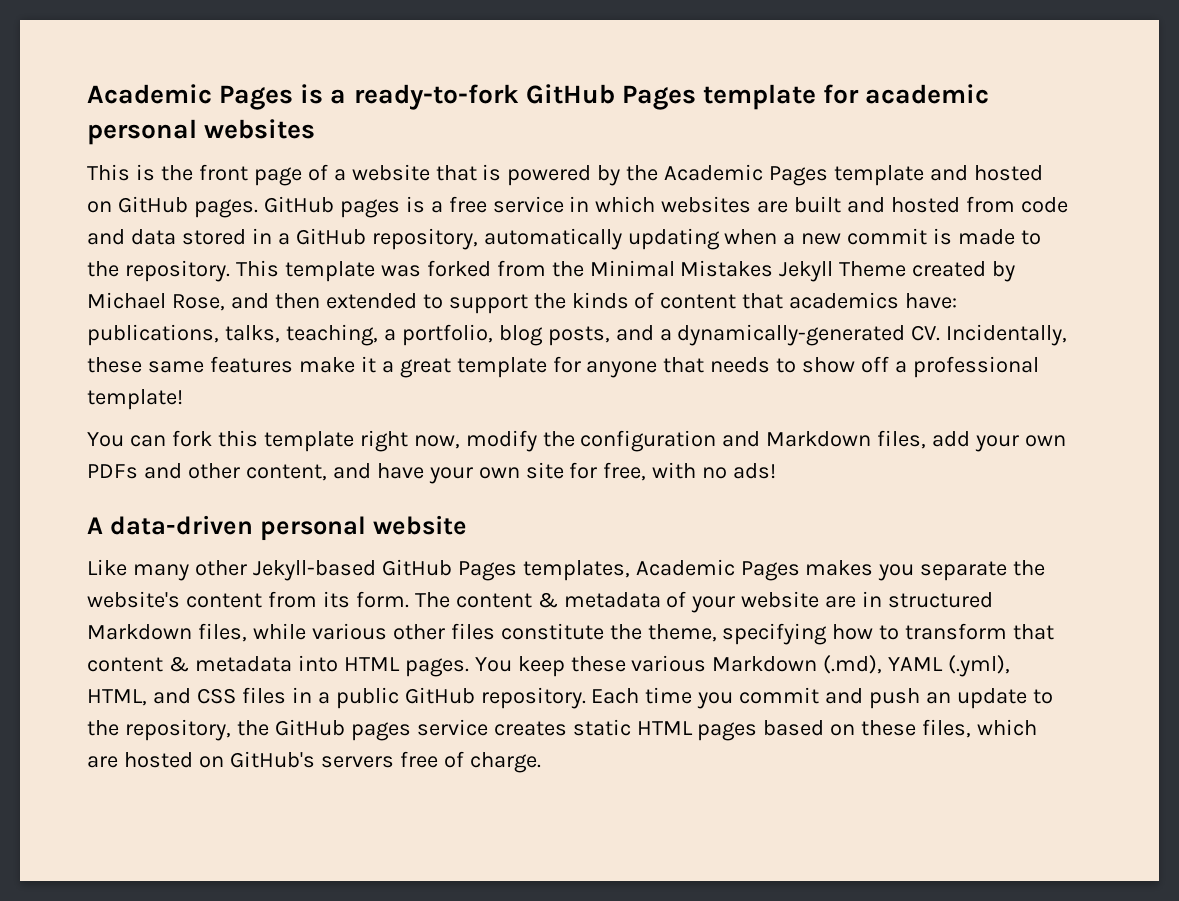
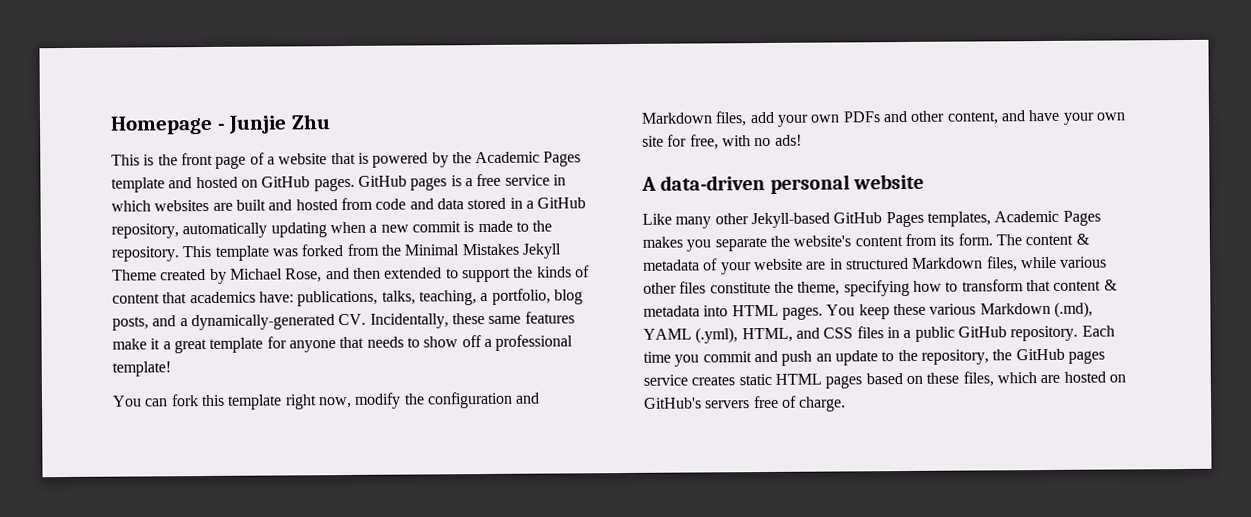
[87,84,990,110] [87,119,316,145] Academic Pages is a ready-to-fork GitHub Pages template for academic personal websites -> [110,114,332,135] Homepage - Junjie Zhu

